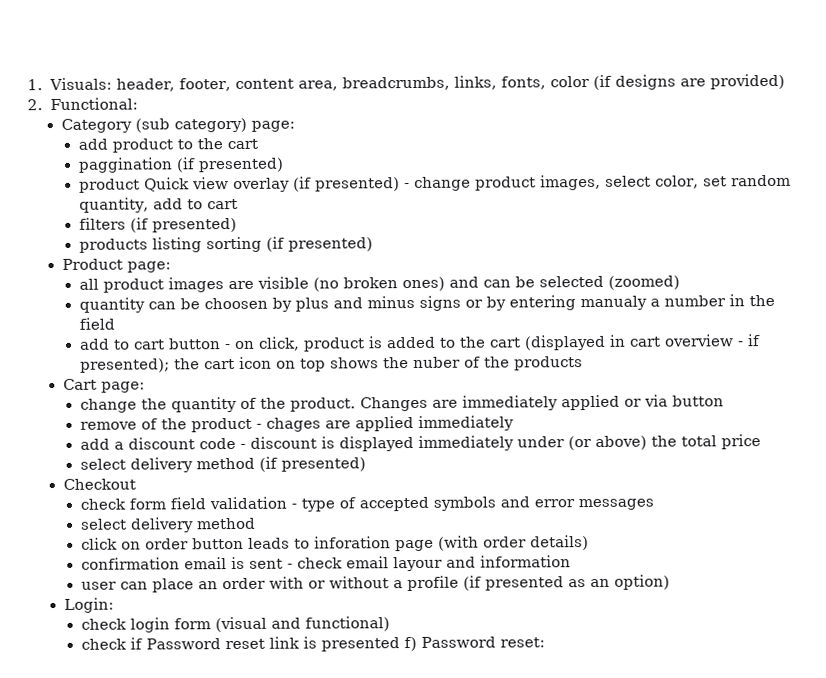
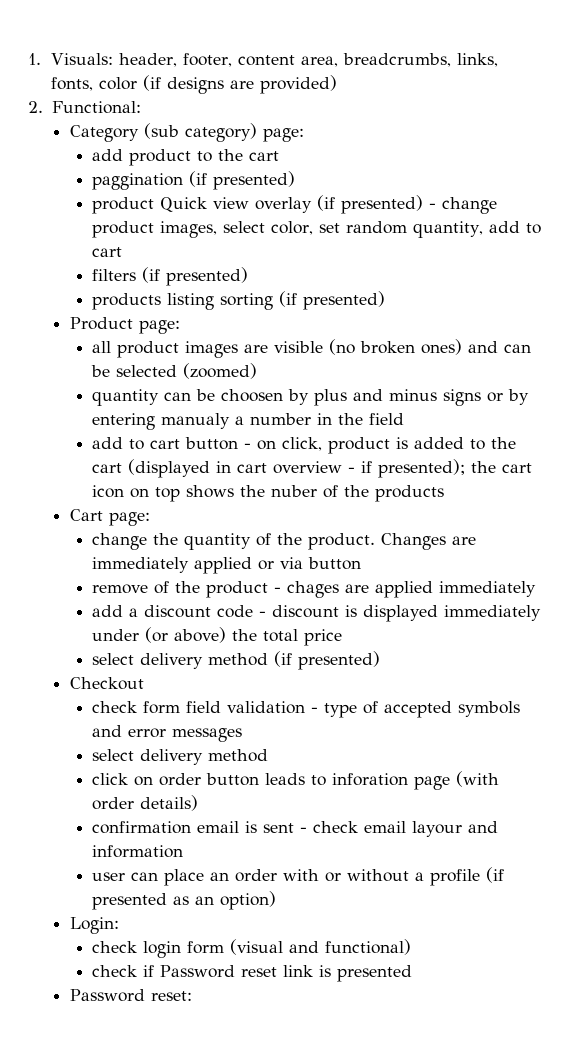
[403,636,417,652] f) -> (413, 973) //

